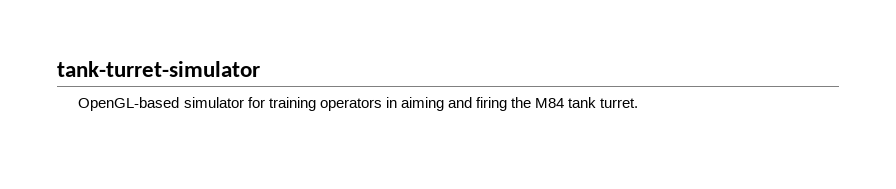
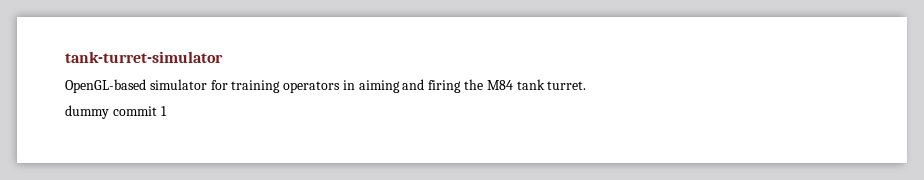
(639, 103) none -> [65,105,167,119] // dummy commit 1

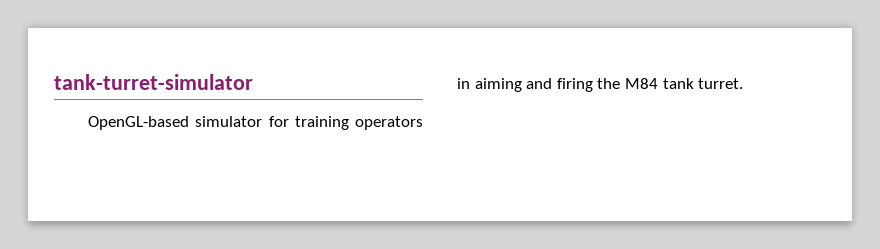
[65,105,167,119] // dummy commit 1 -> (744, 83) none

